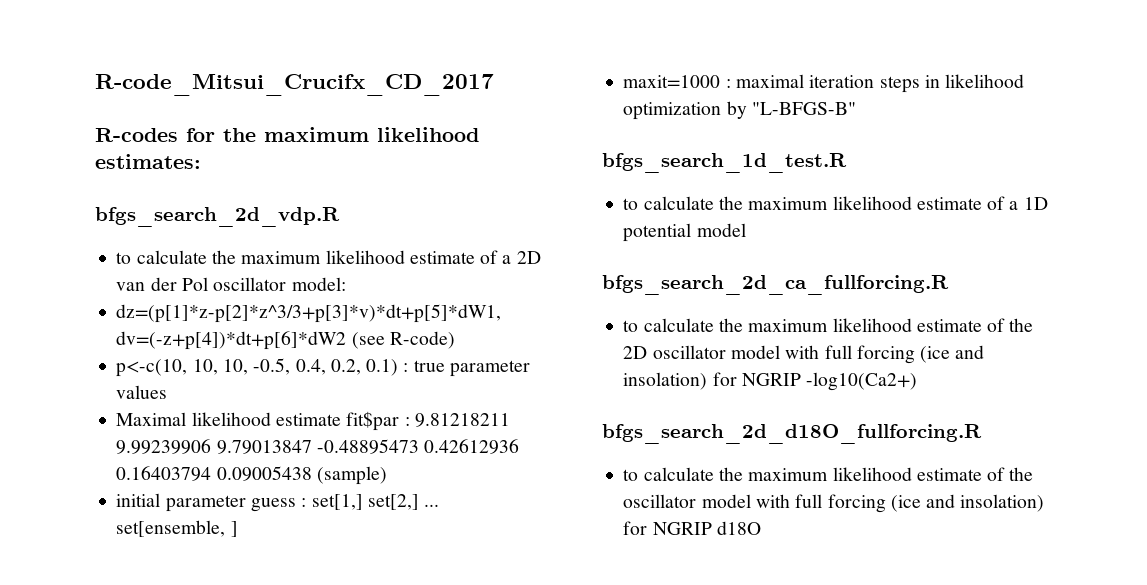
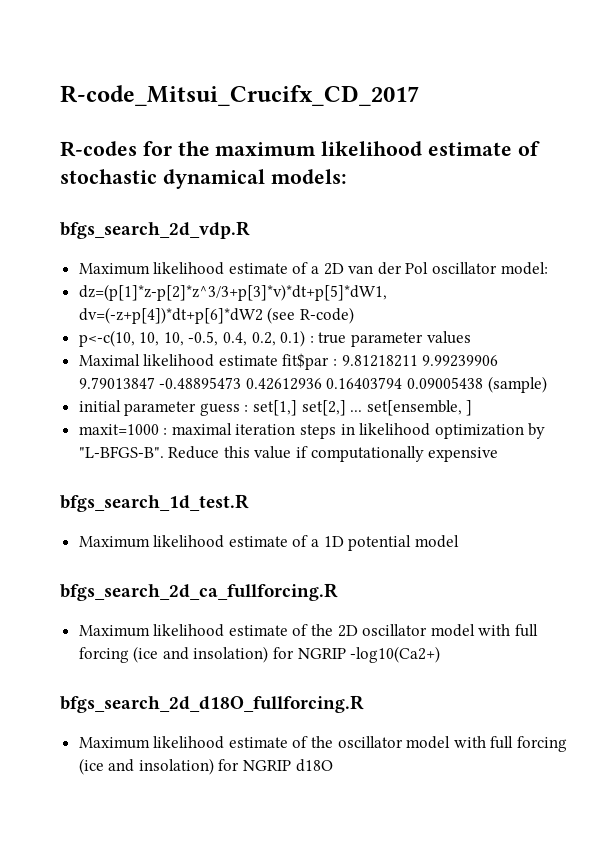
[95,154,201,169] [95,207,340,227] [116,250,322,264] estimates: // bfgs_search_2d_vdp.R // to calculate the maximum -> [428,141,540,156] [60,169,347,189] [60,221,250,239] [78,263,150,275] estimate of stochastic dynamical models: // bfgs_search_2d_vdp.R // Maximum
[751,102,856,115] [602,153,847,173] [623,196,829,210] "L-BFGS-B" // bfgs_search_1d_test.R // to calculate the maximum -> [78,446,499,462] [60,494,249,512] [78,536,150,548] "L-BFGS-B". Reduce this value if computationally expensive // bfgs_search_1d_test.R // Maximum
[623,318,829,332] to calculate the maximum -> [78,625,150,637] Maximum
[623,467,829,481] to calculate the maximum -> [78,737,150,749] Maximum

